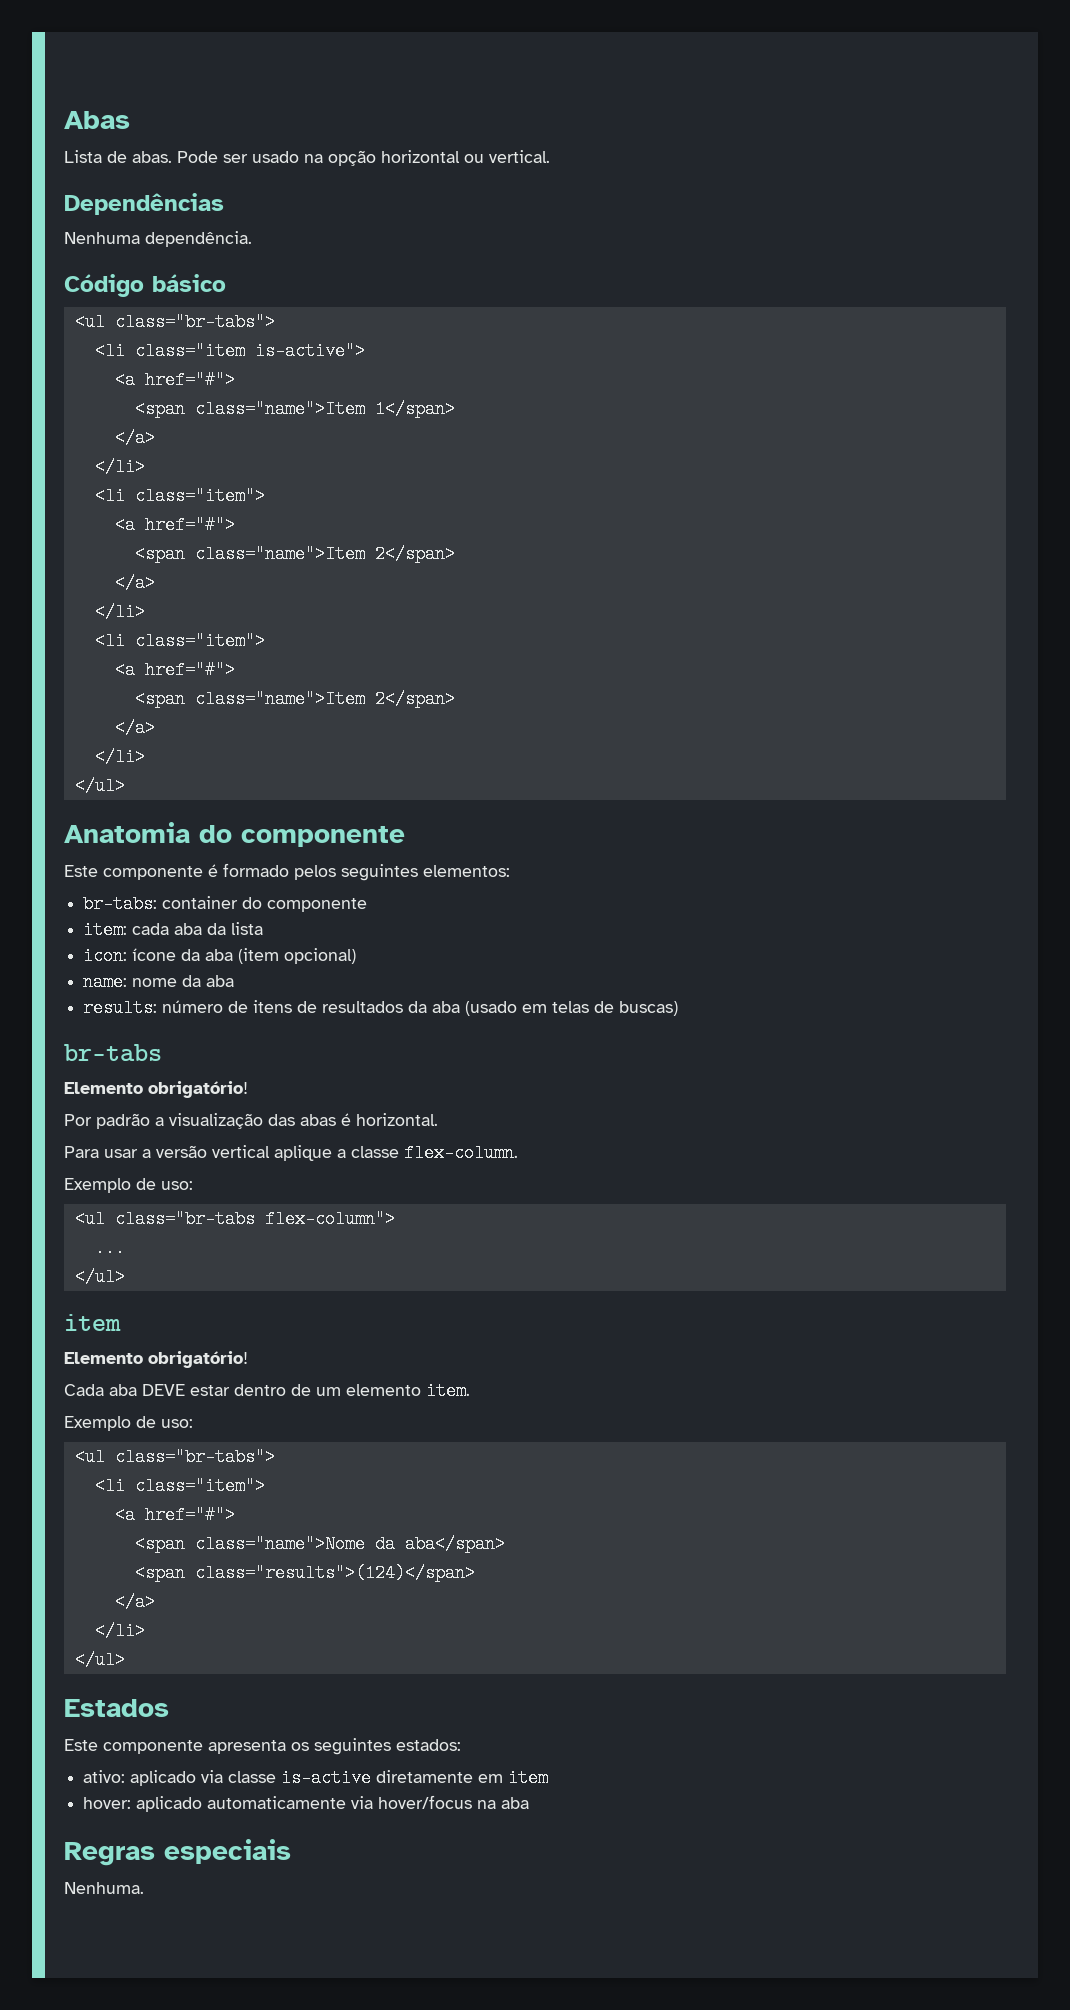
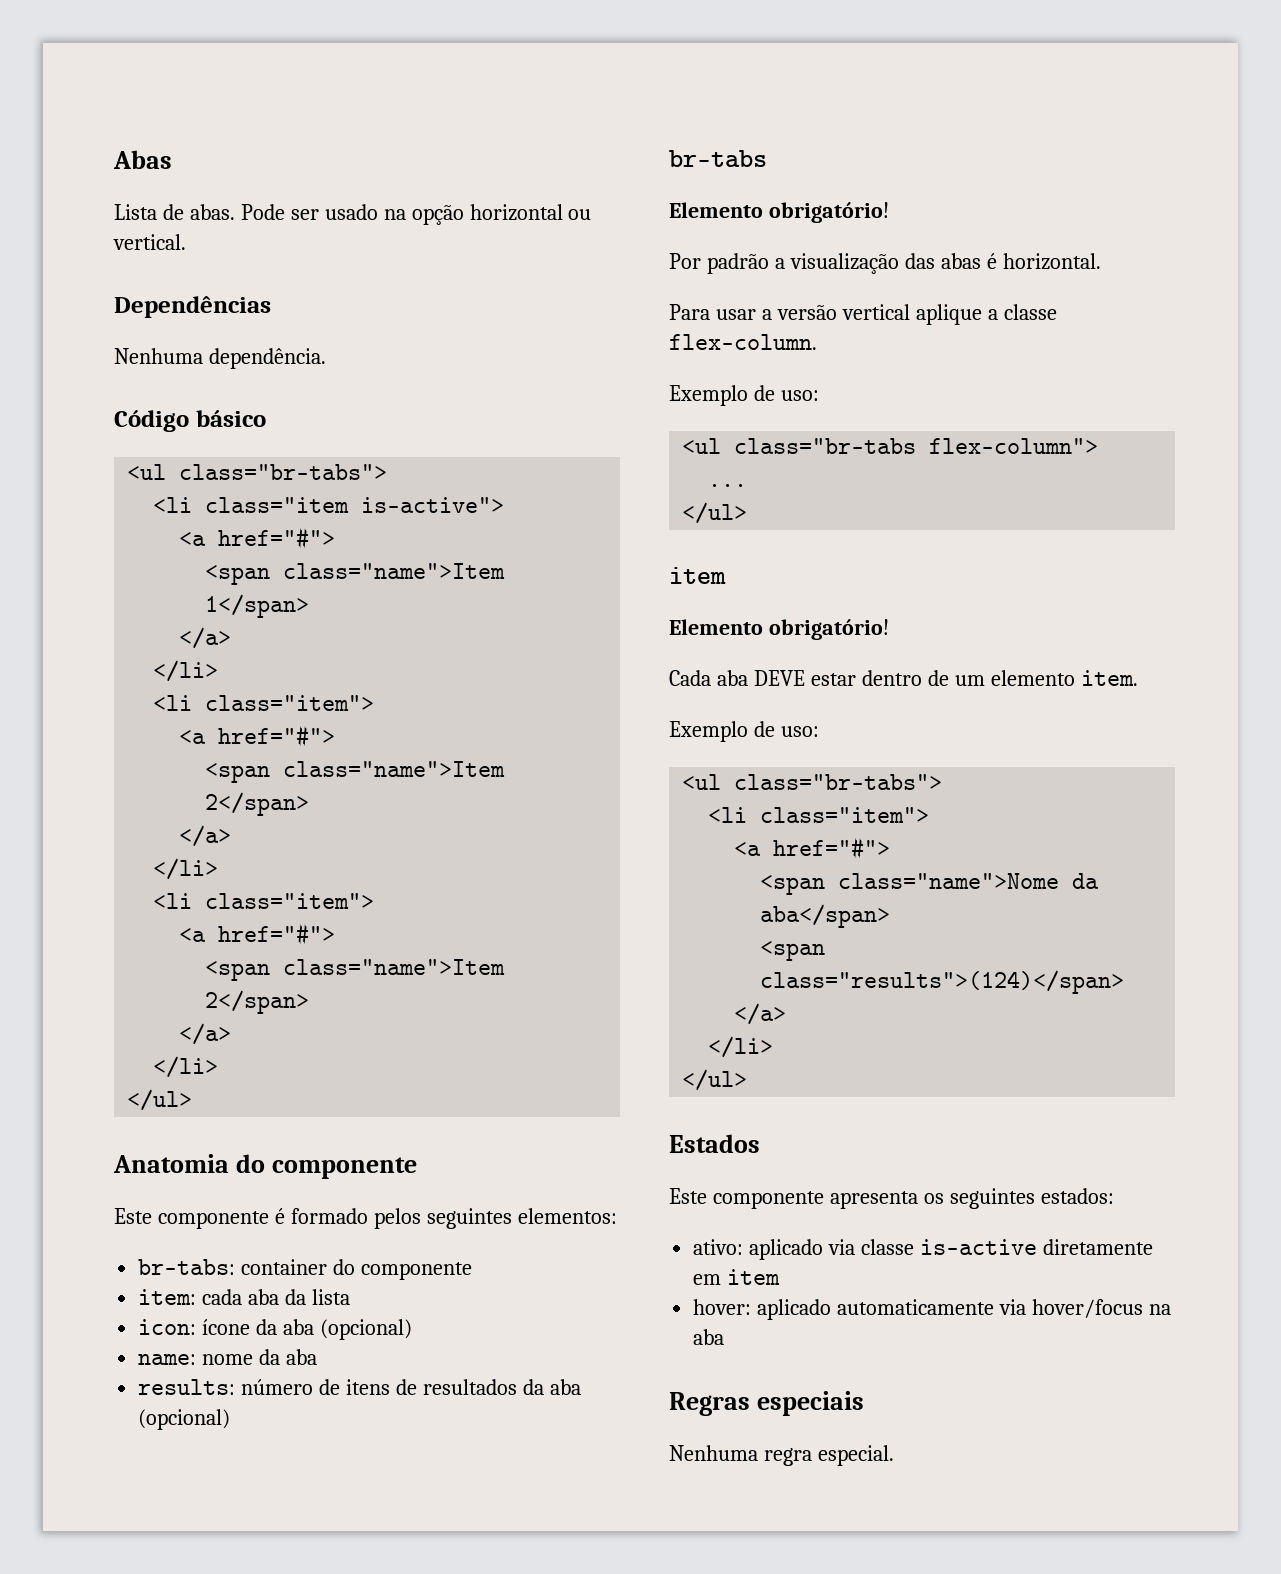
[238,948,357,964] (item opcional) -> [319,1319,412,1340] (opcional)
[465,1001,679,1016] (usado em telas de buscas) -> [138,1409,231,1430] (opcional)
[64,1882,144,1894] Nenhuma. -> [669,1445,894,1466] Nenhuma regra especial.

